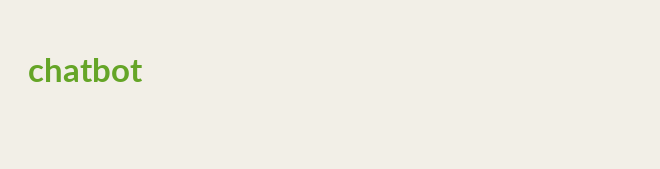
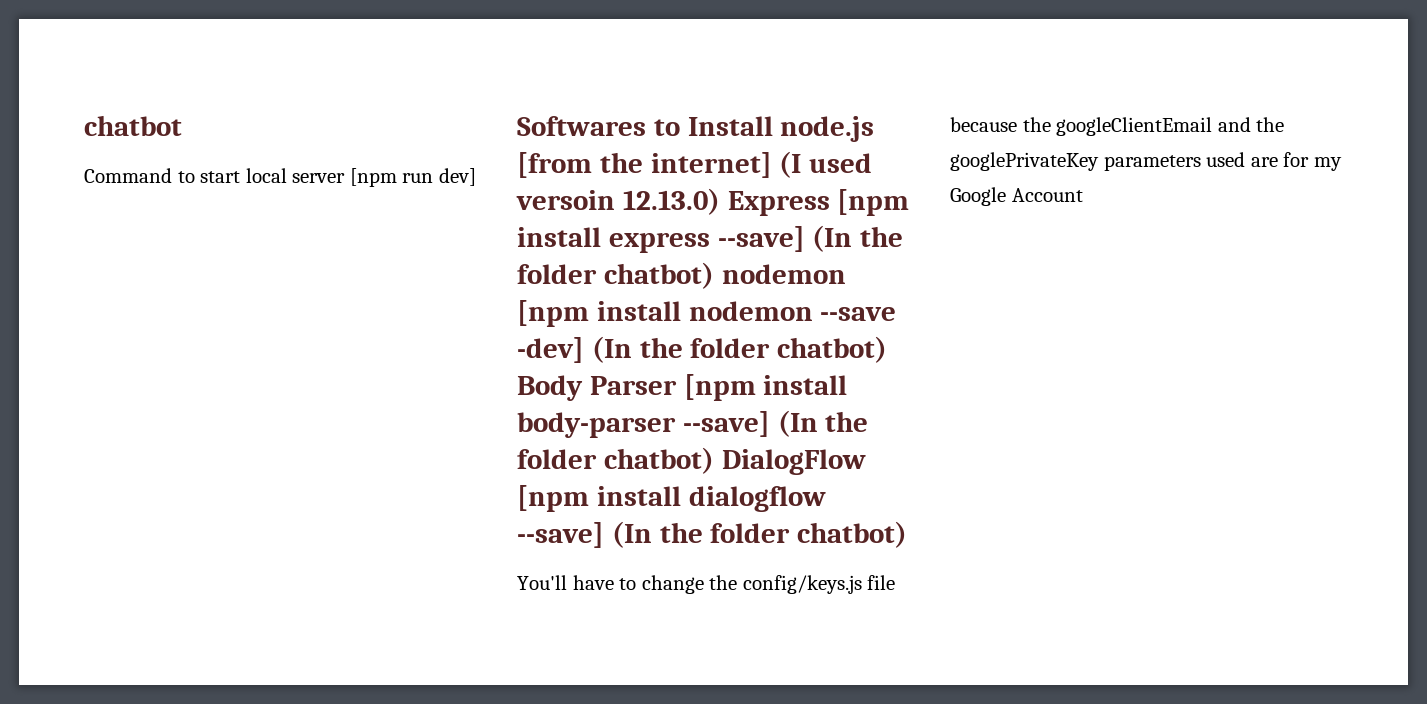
(143, 70) none -> [84,168,476,187] [517,116,875,142] [517,151,873,178] [516,188,910,216] [517,225,904,253] [517,262,846,289] [517,300,897,327] [517,336,888,363] [517,374,848,401] [517,410,869,438] [517,447,866,475] [517,485,826,512] [517,521,908,548] [517,575,896,594] [950,117,1285,136] [950,152,1342,171] [950,187,1083,206] // Command to start local server [npm run dev] // Softwares to Install node.js [from the internet] (I used versoin 12.13.0) Express [npm install express --save] (In the folder chatbot) nodemon [npm install nodemon --save -dev] (In the folder chatbot) Body Parser [npm install body-parser --save] (In the folder chatbot) DialogFlow [npm install dialogflow --save] (In the folder chatbot) // You'll have to change the config/keys.js file because the googleClientEmail and the googlePrivateKey parameters used are for my Google Account

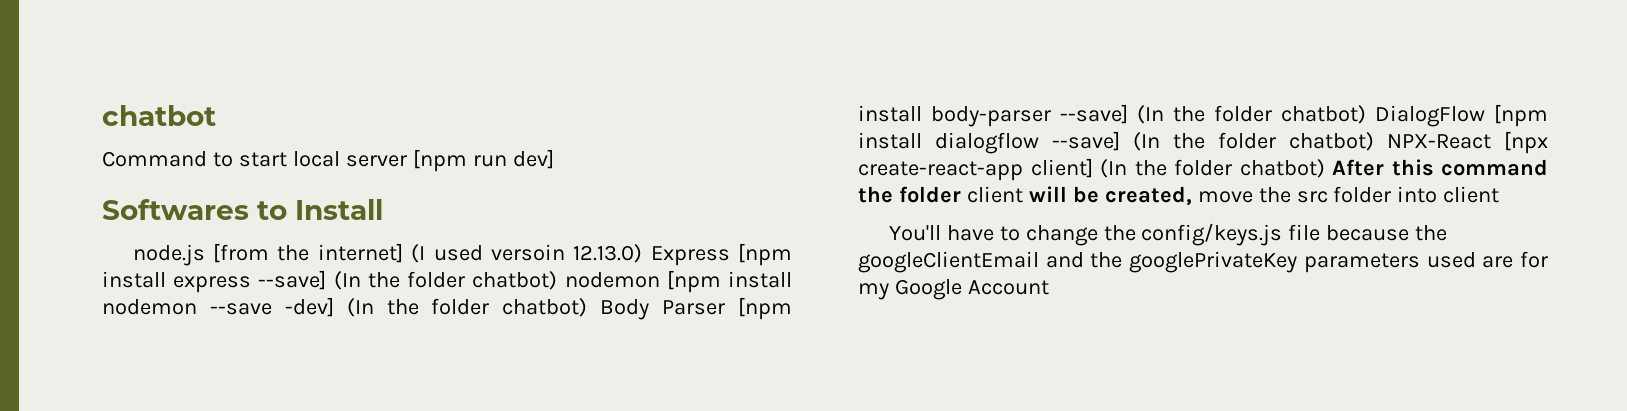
(773, 126) none -> (383, 209) //
(908, 534) none -> [1387,131,1548,154] [858,158,1548,181] [858,186,1500,205] NPX-React [npx create-react-app client] (In the folder chatbot) After this command the folder client will be created, move the src folder into client

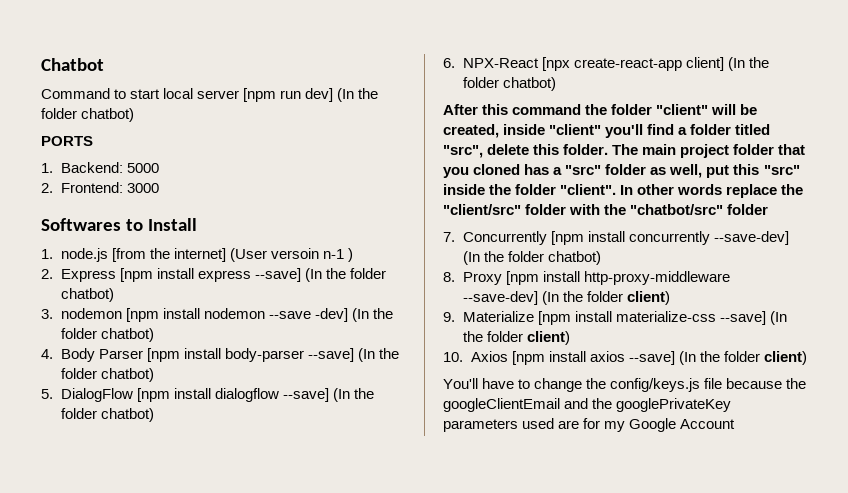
[102,105,216,126] chatbot -> [41,58,104,71] Chatbot
(554, 159) none -> [337,88,379,102] [41,108,135,122] [41,136,93,146] [41,162,160,173] [41,182,160,193] (In the folder chatbot) // PORTS // 1. Backend: 5000 // 2. Frontend: 3000
(383, 209) none -> [41,249,53,259] 1.
[411,244,643,263] (I used versoin 12.13.0) -> [230,248,354,262] [41,269,53,279] (User versoin n-1 ) // 2.
(558, 280) none -> [41,309,53,319] // 3.
(588, 307) none -> [41,349,53,359] // 4.
(1366, 114) none -> [41,389,53,399] // 5.
(1374, 141) none -> [443,58,455,68] // 6.
(1325, 168) none -> (557, 84) //
[966,186,1023,203] client -> [656,104,709,115] "client"
[1197,186,1500,203] move the src folder into client -> [503,124,771,138] [443,144,806,158] [443,164,800,178] [443,184,804,198] [443,204,769,215] [443,231,790,245] [463,251,602,265] [443,271,731,285] [463,291,671,305] [443,311,788,325] [463,331,571,345] [443,351,807,365] inside "client" you'll find a folder titled "src", delete this folder. The main project folder that you cloned has a "src" folder as well, put this "src" inside the folder "client". In other words replace the "client/src" folder with the "chatbot/src" folder // 7. Concurrently [npm install concurrently --save-dev] (In the folder chatbot) // 8. Proxy [npm install http-proxy-middleware --save-dev] (In the folder client) // 9. Materialize [npm install materialize-css --save] (In the folder client) // 10. Axios [npm install axios --save] (In the folder client)

